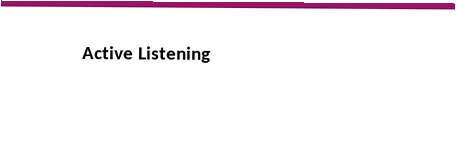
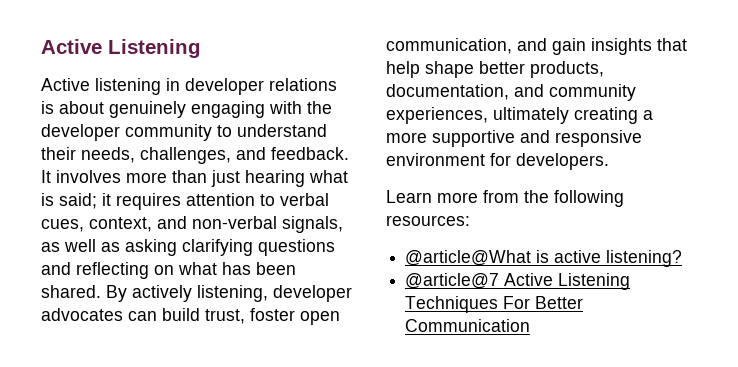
[82,46,211,63] Active Listening -> [41,39,201,58] [41,78,337,95] [41,101,332,118] [41,124,327,141] [41,147,349,164] [41,170,348,187] [41,193,329,210] [41,216,343,233] [41,239,335,256] [41,262,296,279] [41,285,352,302] [41,308,340,325] [386,38,687,55] [386,61,604,78] [386,84,636,101] [386,107,653,124] [386,130,642,147] [386,153,609,170] [386,190,624,207] [386,215,470,226] [405,250,683,267] [405,273,631,290] [405,296,584,313] [405,319,531,332] Active Listening // Active listening in developer relations is about genuinely engaging with the developer community to understand their needs, challenges, and feedback. It involves more than just hearing what is said; it requires attention to verbal cues, context, and non-verbal signals, as well as asking clarifying questions and reflecting on what has been shared. By actively listening, developer advocates can build trust, foster open communication, and gain insights that help shape better products, documentation, and community experiences, ultimately creating a more supportive and responsive environment for developers. // Learn more from the following resources: // @article@What is active listening? // @article@7 Active Listening Techniques For Better Communication

